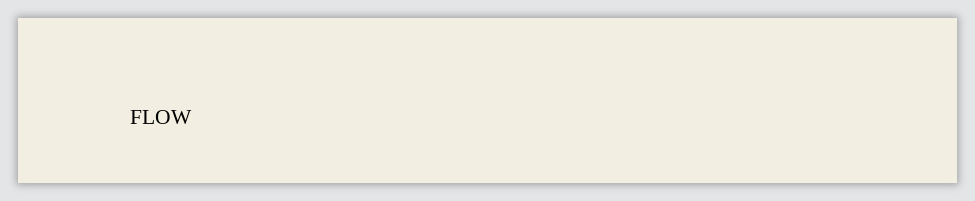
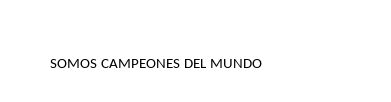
[130,110,192,124] FLOW -> [50,59,262,68] SOMOS CAMPEONES DEL MUNDO

